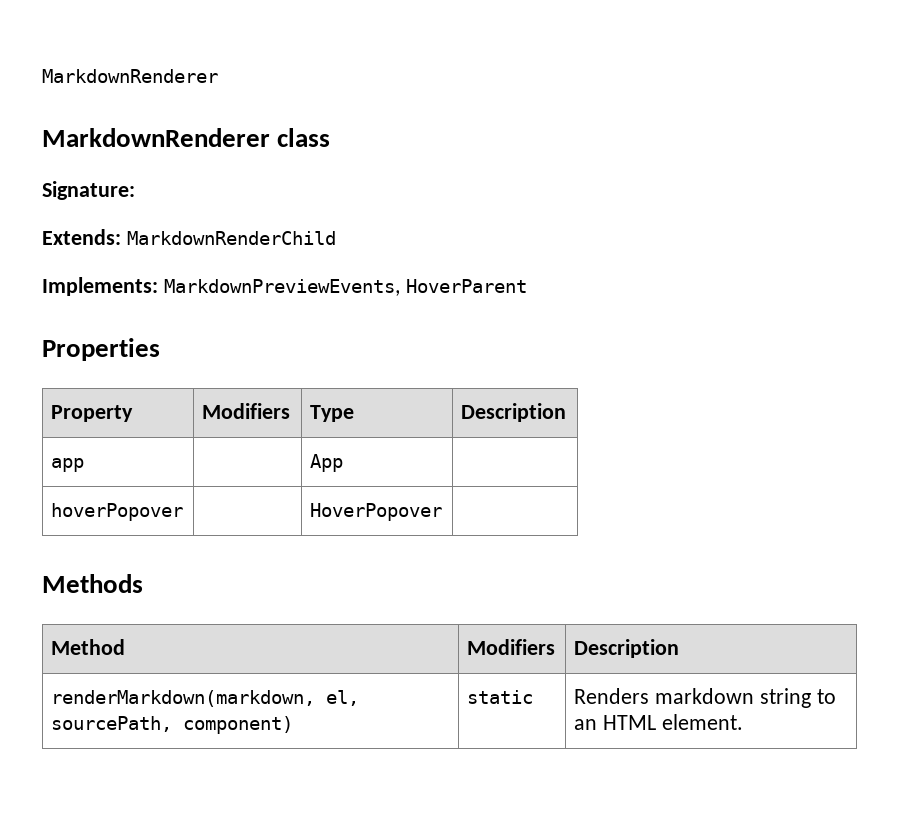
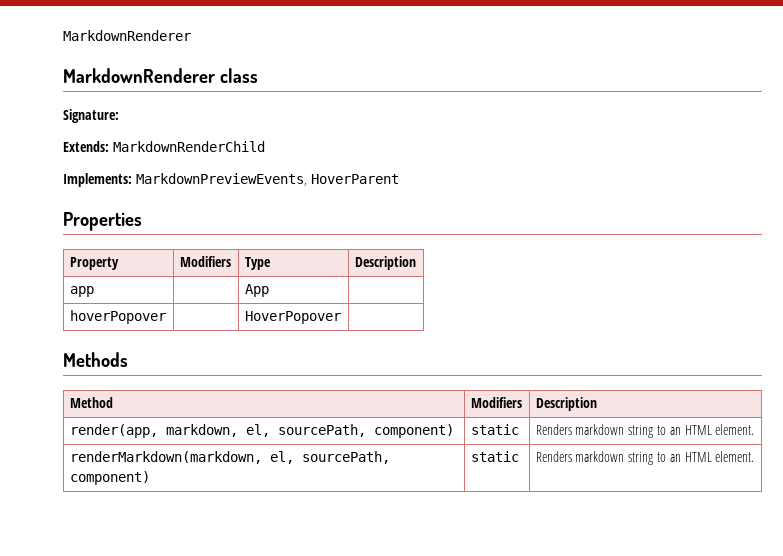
(680, 648) none -> [69,424,454,438] [470,424,519,435] [535,424,755,438] // render(app, markdown, el, sourcePath, component) | static | Renders markdown string to an HTML element.

